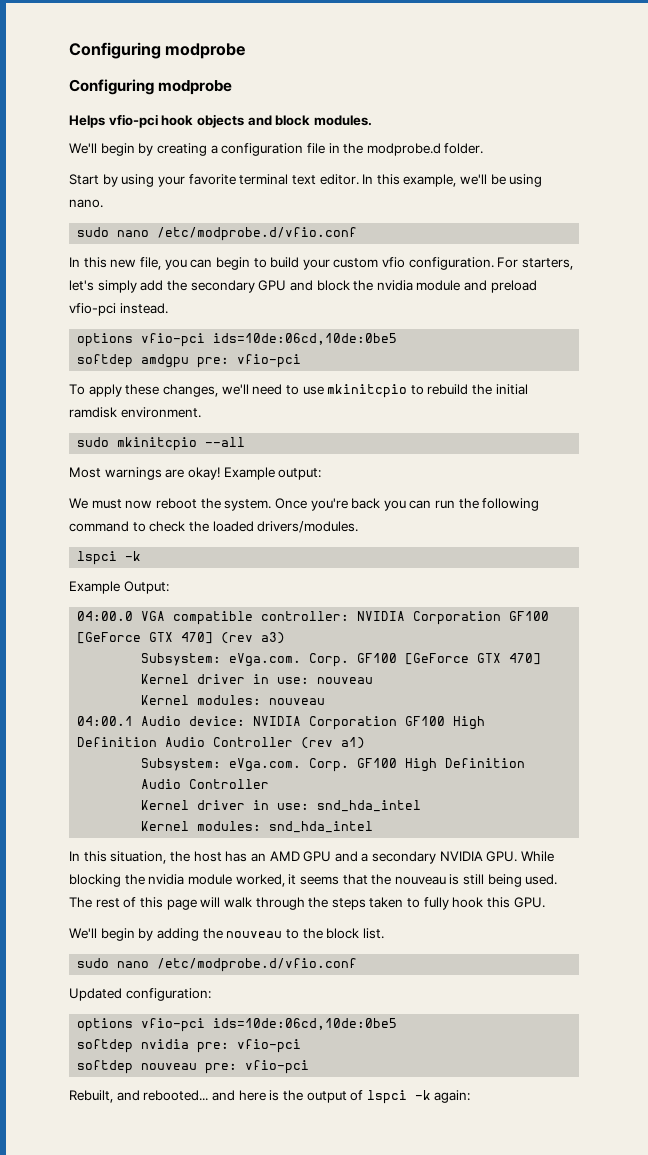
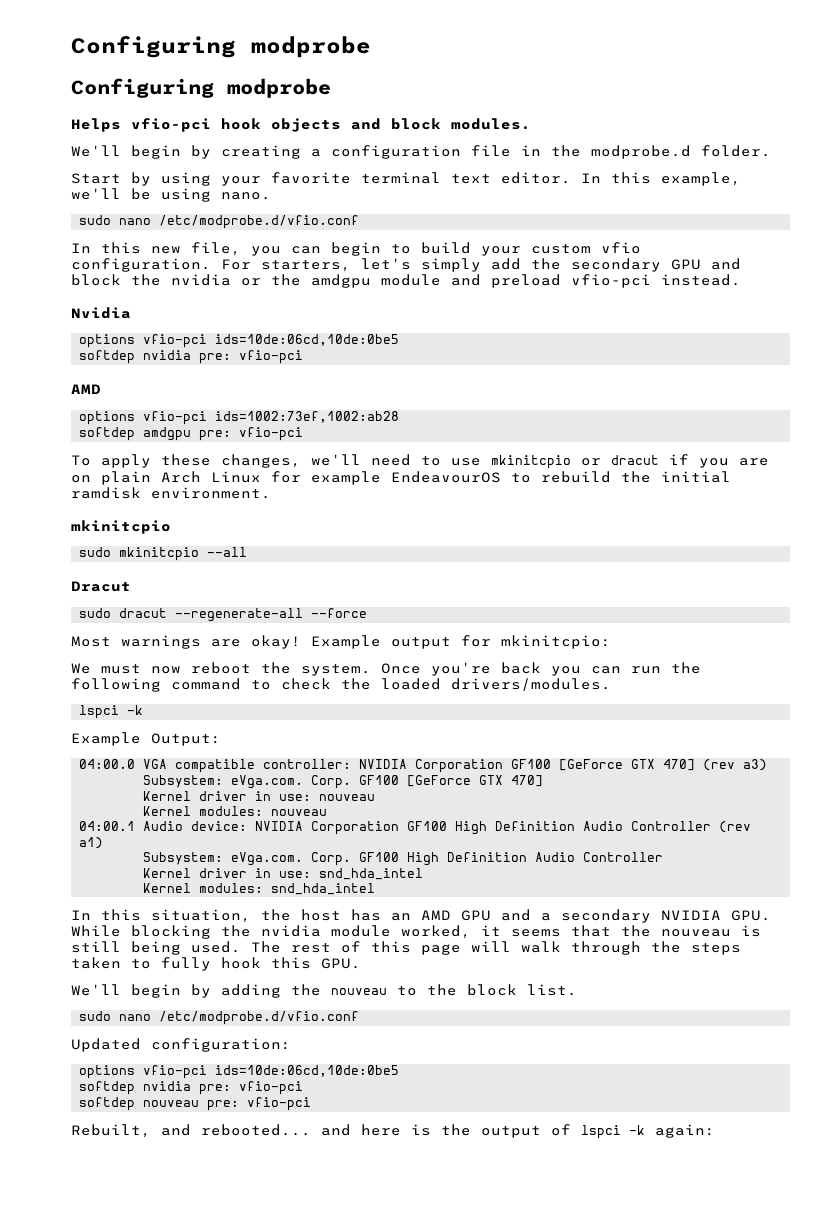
(413, 285) none -> [241,274,371,288] or the amdgpu
[77,333,398,347] // options vfio-pci ids=10de:06cd,10de:0be5 -> [71,307,131,319] [79,334,400,348] [79,350,304,364] [71,384,101,394] [79,411,400,425] // Nvidia // options vfio-pci ids=10de:06cd,10de:0be5 // softdep nvidia pre: vfio-pci // AMD // options vfio-pci ids=1002:73ef,1002:ab28
(408, 391) none -> [581,454,769,468] [71,471,501,485] or dracut if you are on plain Arch Linux for example EndeavourOS
(201, 412) none -> [71,520,171,534] // mkinitcpio
(246, 442) none -> [71,581,131,592] [79,608,368,622] // Dracut // sudo dracut --regenerate-all --force
[278,468,322,480] output: -> [391,635,611,649] output for mkinitcpio:

